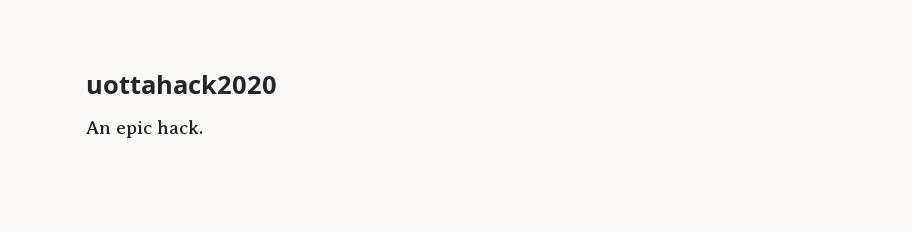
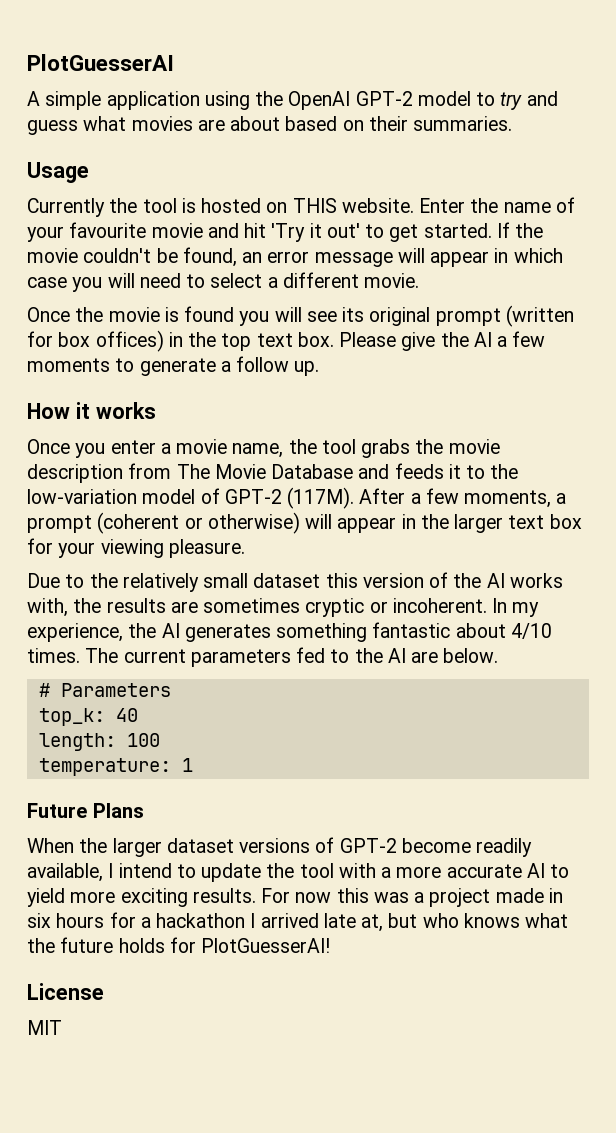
[86,75,277,94] [86,120,204,138] uottahack2020 // An epic hack. -> [27,54,174,71] [27,91,558,110] [27,116,513,135] [27,162,89,183] [27,197,575,217] [27,222,544,242] [27,247,563,267] [27,272,420,292] [27,305,574,327] [27,330,546,352] [27,356,320,376] [27,402,156,419] [27,439,500,458] [27,463,519,483] [27,487,567,509] [27,512,582,534] [27,538,245,558] [27,572,563,592] [27,598,540,617] [27,622,552,642] [27,647,499,667] [38,683,171,697] [38,708,138,726] [38,733,160,751] [38,758,193,776] [27,803,144,818] [27,837,533,857] [27,863,570,882] [27,888,563,907] [27,912,569,932] [27,937,331,953] [27,983,104,1000] [27,1020,62,1035] PlotGuesserAI // A simple application using the OpenAI GPT-2 model to try and guess what movies are about based on their summaries. // Usage // Currently the tool is hosted on THIS website. Enter the name of your favourite movie and hit 'Try it out' to get started. If the movie couldn't be found, an error message will appear in which case you will need to select a different movie. // Once the movie is found you will see its original prompt (written for box offices) in the top text box. Please give the AI a few moments to generate a follow up. // How it works // Once you enter a movie name, the tool grabs the movie description from The Movie Database and feeds it to the low-variation model of GPT-2 (117M). After a few moments, a prompt (coherent or otherwise) will appear in the larger text box for your viewing pleasure. // Due to the relatively small dataset this version of the AI works with, the results are sometimes cryptic or incoherent. In my experience, the AI generates something fantastic about 4/10 times. The current parameters fed to the AI are below. // # Parameters // top_k: 40 // length: 100 // temperature: 1 // Future Plans // When the larger dataset versions of GPT-2 become readily available, I intend to update the tool with a more accurate AI to yield more exciting results. For now this was a project made in six hours for a hackathon I arrived late at, but who knows what the future holds for PlotGuesserAI! // License // MIT

